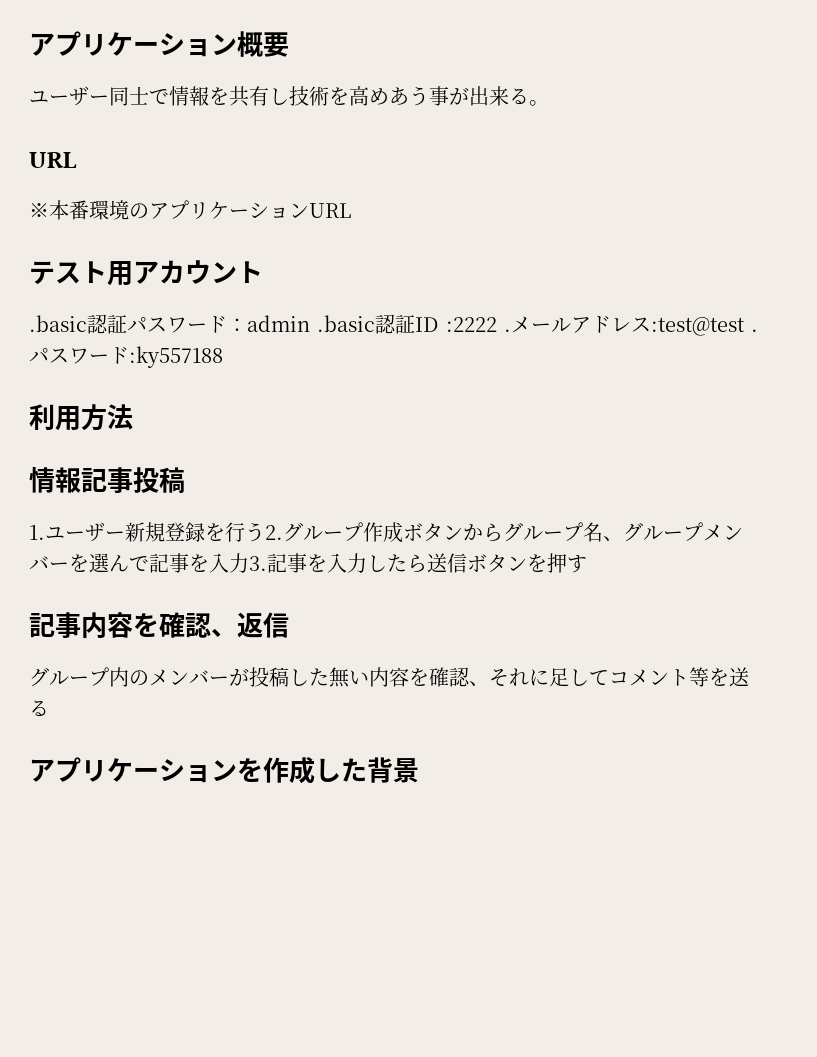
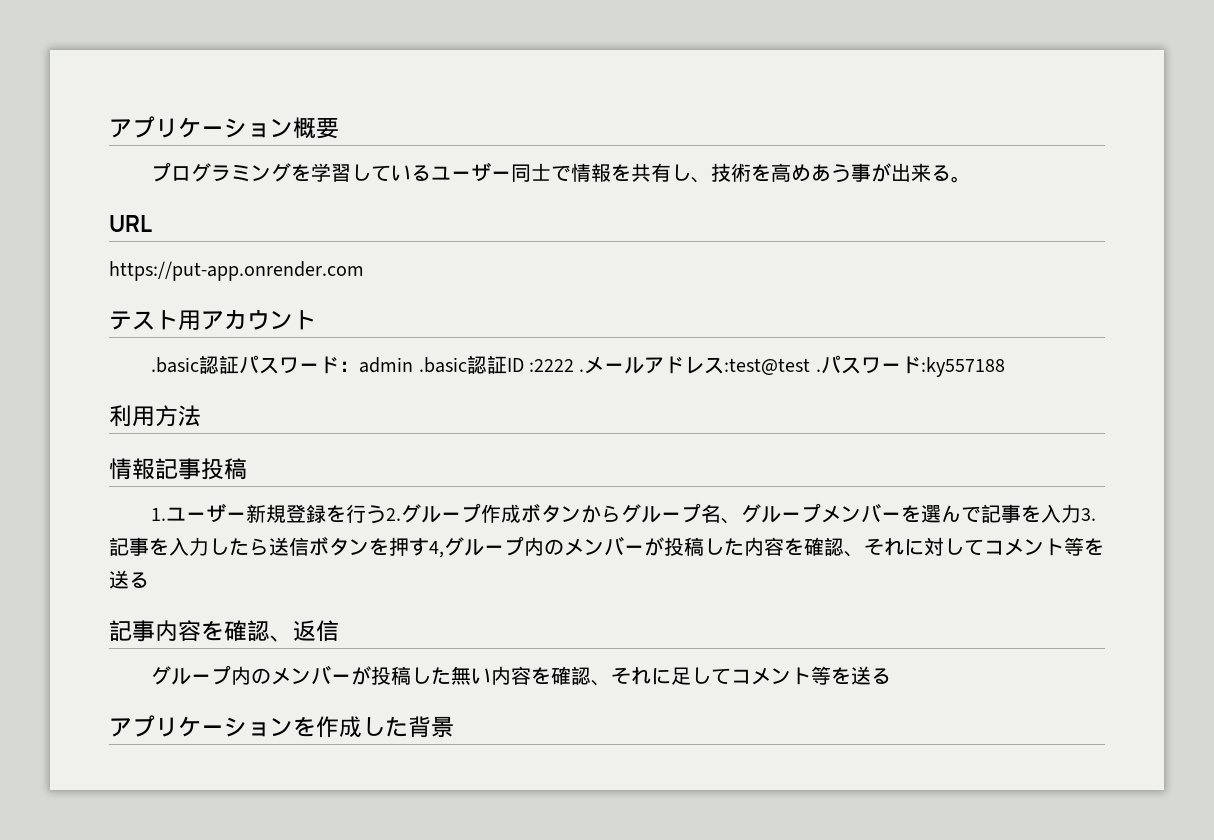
(289, 44) none -> [151,162,432,182] プログラミングを学習している
(289, 96) none -> [691,177,712,183] 、
[29,200,352,220] ※本番環境のアプリケーションURL -> [109,261,364,281] https://put-app.onrender.com
(587, 564) none -> [429,536,1104,558] [109,570,149,589] 4,グループ内のメンバーが投稿した内容を確認、それに対してコメント等を送る

